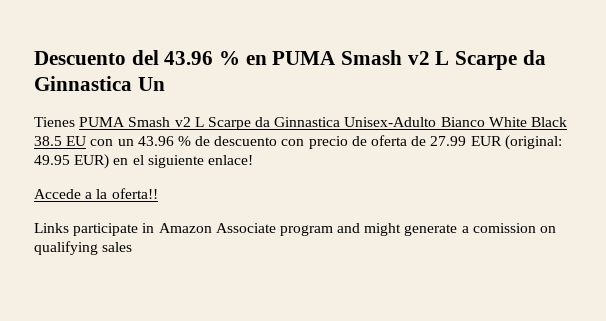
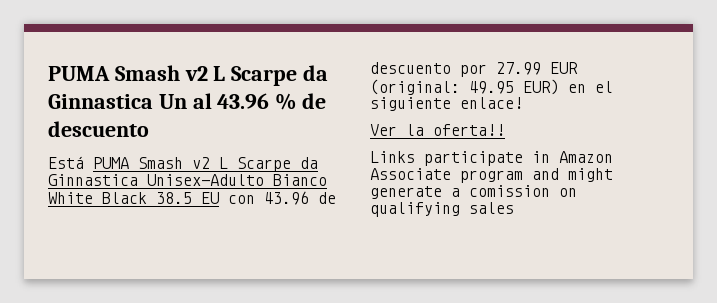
[34,50,267,65] Descuento del 43.96 % en -> (48, 73) none
[34,117,75,127] // Tienes -> [192,93,327,110] [48,121,149,137] [48,156,84,169] al 43.96 % de descuento // Está
[117,135,427,149] un 43.96 % de descuento con precio de oferta de -> [264,191,336,205] [370,62,487,77] 43.96 de descuento por
[34,189,93,199] Accede a -> [370,124,397,136] Ver

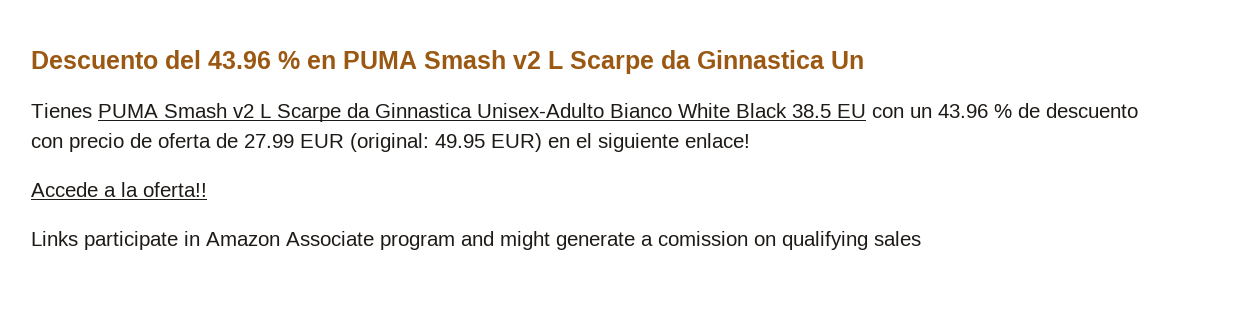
(48, 73) none -> [31,50,336,69] Descuento del 43.96 % en
[192,93,327,110] [48,121,149,137] [48,156,84,169] al 43.96 % de descuento // Está -> [31,103,92,118] // Tienes
[264,191,336,205] [370,62,487,77] 43.96 de descuento por -> [910,103,1138,118] [31,133,238,152] un 43.96 % de descuento con precio de oferta de
[370,124,397,136] Ver -> [31,182,116,197] Accede a

